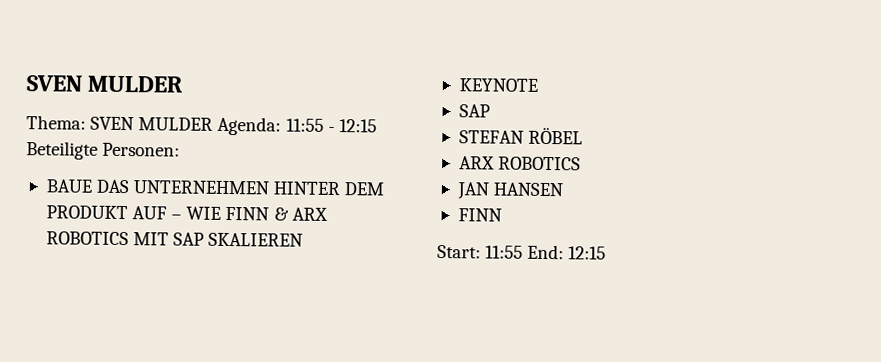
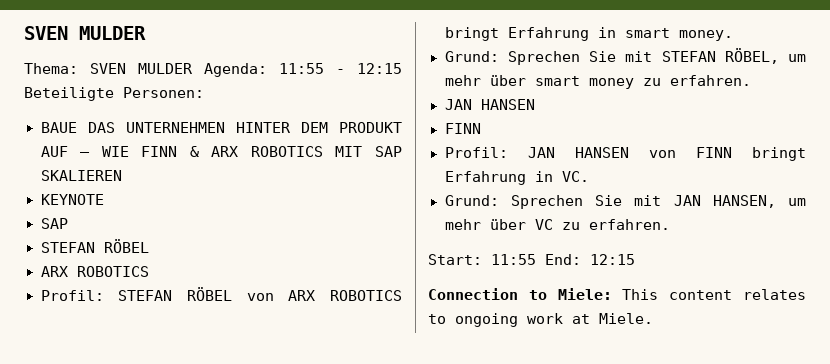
[456,182,564,200] [457,208,502,222] [437,244,607,260] JAN HANSEN // FINN // Start: 11:55 End: 12:15 -> [40,287,402,301] [444,27,733,41] [444,48,806,65] [444,75,751,89] [444,99,535,110] [444,123,481,134] [444,147,806,161] [444,171,589,185] [444,195,806,209] [444,219,670,230] [428,254,635,265] [428,288,806,300] [428,313,653,327] Profil: STEFAN RÖBEL von ARX ROBOTICS bringt Erfahrung in smart money. // Grund: Sprechen Sie mit STEFAN RÖBEL, um mehr über smart money zu erfahren. // JAN HANSEN // FINN // Profil: JAN HANSEN von FINN bringt Erfahrung in VC. // Grund: Sprechen Sie mit JAN HANSEN, um mehr über VC zu erfahren. // Start: 11:55 End: 12:15 // Connection to Miele: This content relates to ongoing work at Miele.

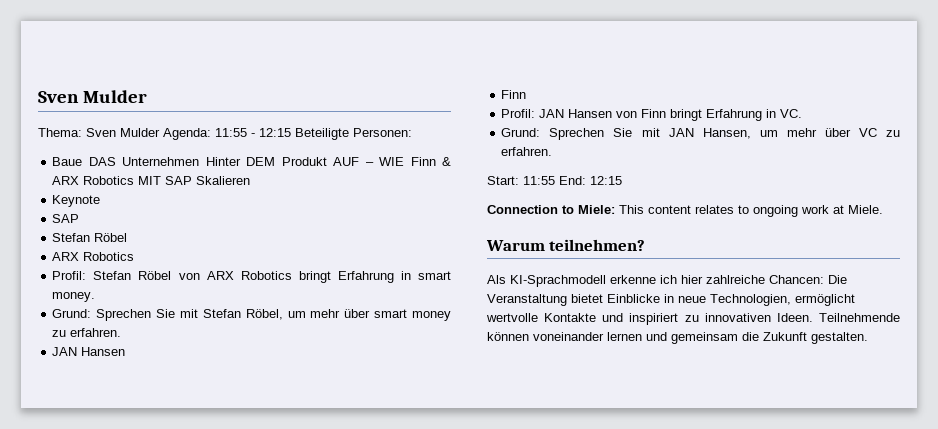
[24,26,146,40] SVEN MULDER -> [38,90,147,103] Sven Mulder
[90,63,193,74] SVEN MULDER -> [86,128,160,137] Sven Mulder
[40,122,402,133] BAUE DAS UNTERNEHMEN HINTER DEM PRODUKT -> [52,157,327,166] Baue DAS Unternehmen Hinter DEM Produkt
[141,146,178,157] FINN -> [410,157,436,166] Finn
[250,146,323,157] ROBOTICS -> [83,176,135,185] Robotics
[40,170,122,181] [40,194,104,205] SKALIEREN // KEYNOTE -> [196,176,251,185] [52,195,101,207] Skalieren // Keynote
[40,239,149,253] [40,266,149,277] [40,287,232,301] STEFAN RÖBEL // ARX ROBOTICS // Profil: STEFAN RÖBEL -> [52,233,128,242] [52,252,135,261] [52,271,172,280] Stefan Röbel // ARX Robotics // Profil: Stefan Röbel
[329,290,402,301] ROBOTICS -> [240,271,292,280] Robotics
[661,48,779,64] STEFAN RÖBEL, -> [202,309,283,320] Stefan Röbel,
[480,99,535,110] [444,123,481,134] HANSEN // FINN -> [81,347,126,356] [501,90,527,99] Hansen // Finn
[574,147,732,158] HANSEN von FINN -> [568,109,667,118] Hansen von Finn
[712,195,776,208] HANSEN, -> [702,128,751,139] Hansen,
(653, 318) none -> [486,239,646,251] [487,275,847,287] [487,294,855,306] [486,313,900,325] [487,332,868,344] // Warum teilnehmen? // Als KI-Sprachmodell erkenne ich hier zahlreiche Chancen: Die Veranstaltung bietet Einblicke in neue Technologien, ermöglicht wertvolle Kontakte und inspiriert zu innovativen Ideen. Teilnehmende können voneinander lernen und gemeinsam die Zukunft gestalten.

